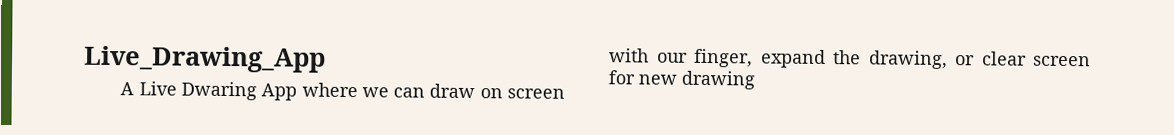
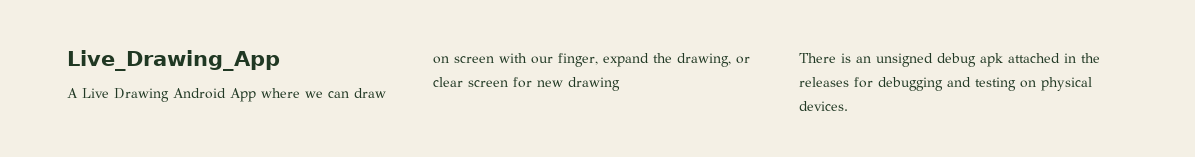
[181,81,258,101] Dwaring -> [114,88,226,102] Drawing Android
(755, 80) none -> [799,53,1100,67] [799,77,1092,91] [799,101,848,111] // There is an unsigned debug apk attached in the releases for debugging and testing on physical devices.

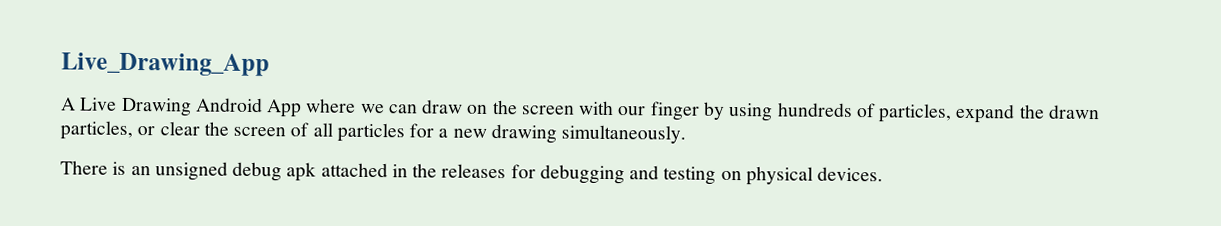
(449, 60) none -> [491,100,518,115] the
[558,53,750,67] [433,77,532,88] finger, expand the drawing, or clear screen for -> [649,101,1100,124] [60,120,449,143] finger by using hundreds of particles, expand the drawn particles, or clear the screen of all particles for a
(620, 84) none -> [561,124,687,144] simultaneously.

